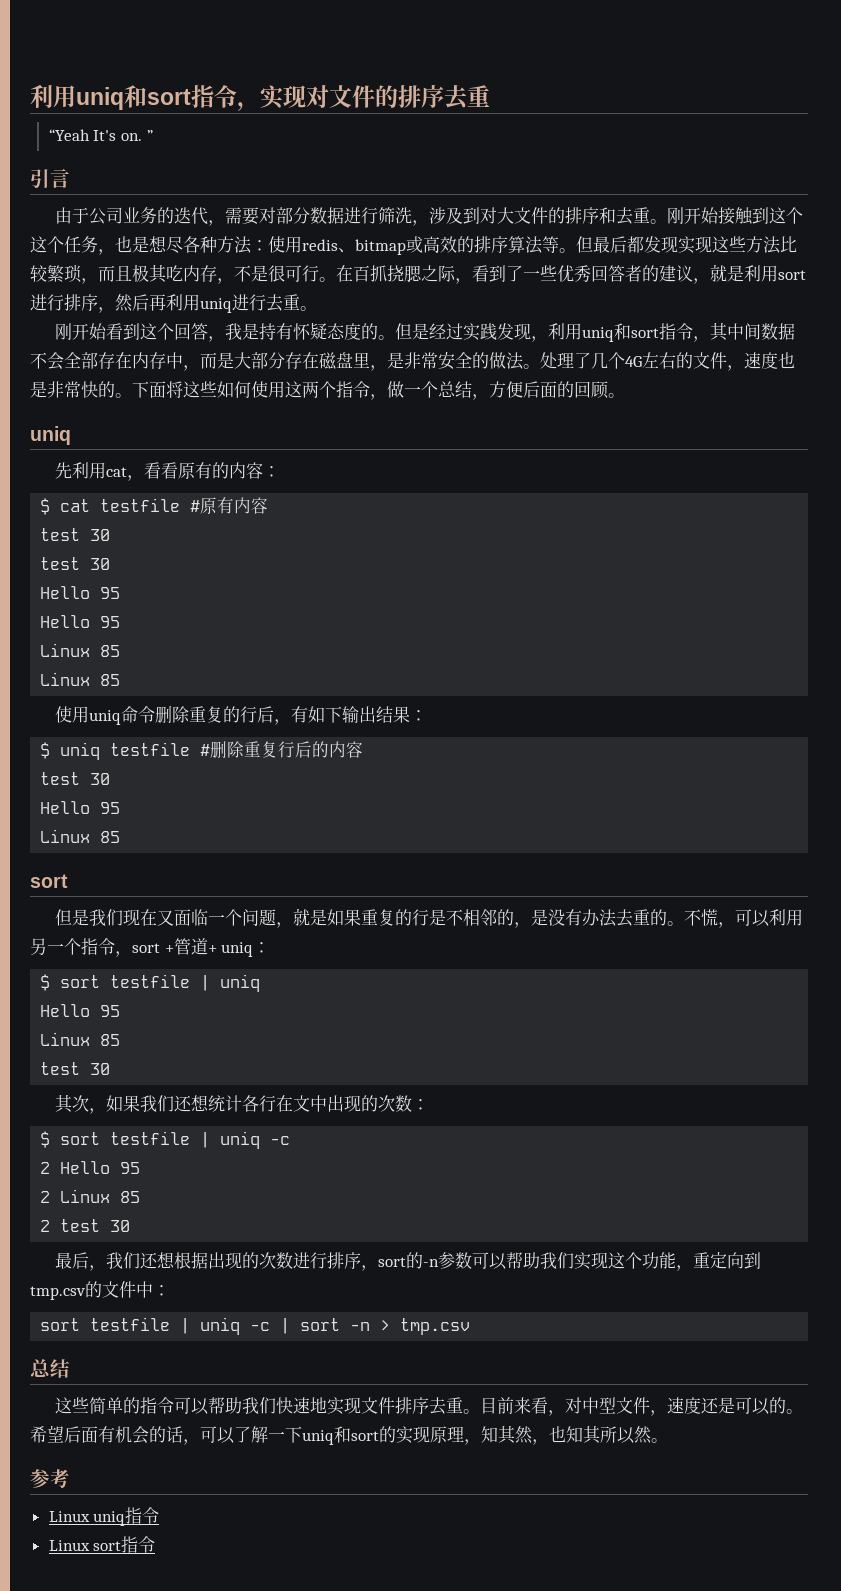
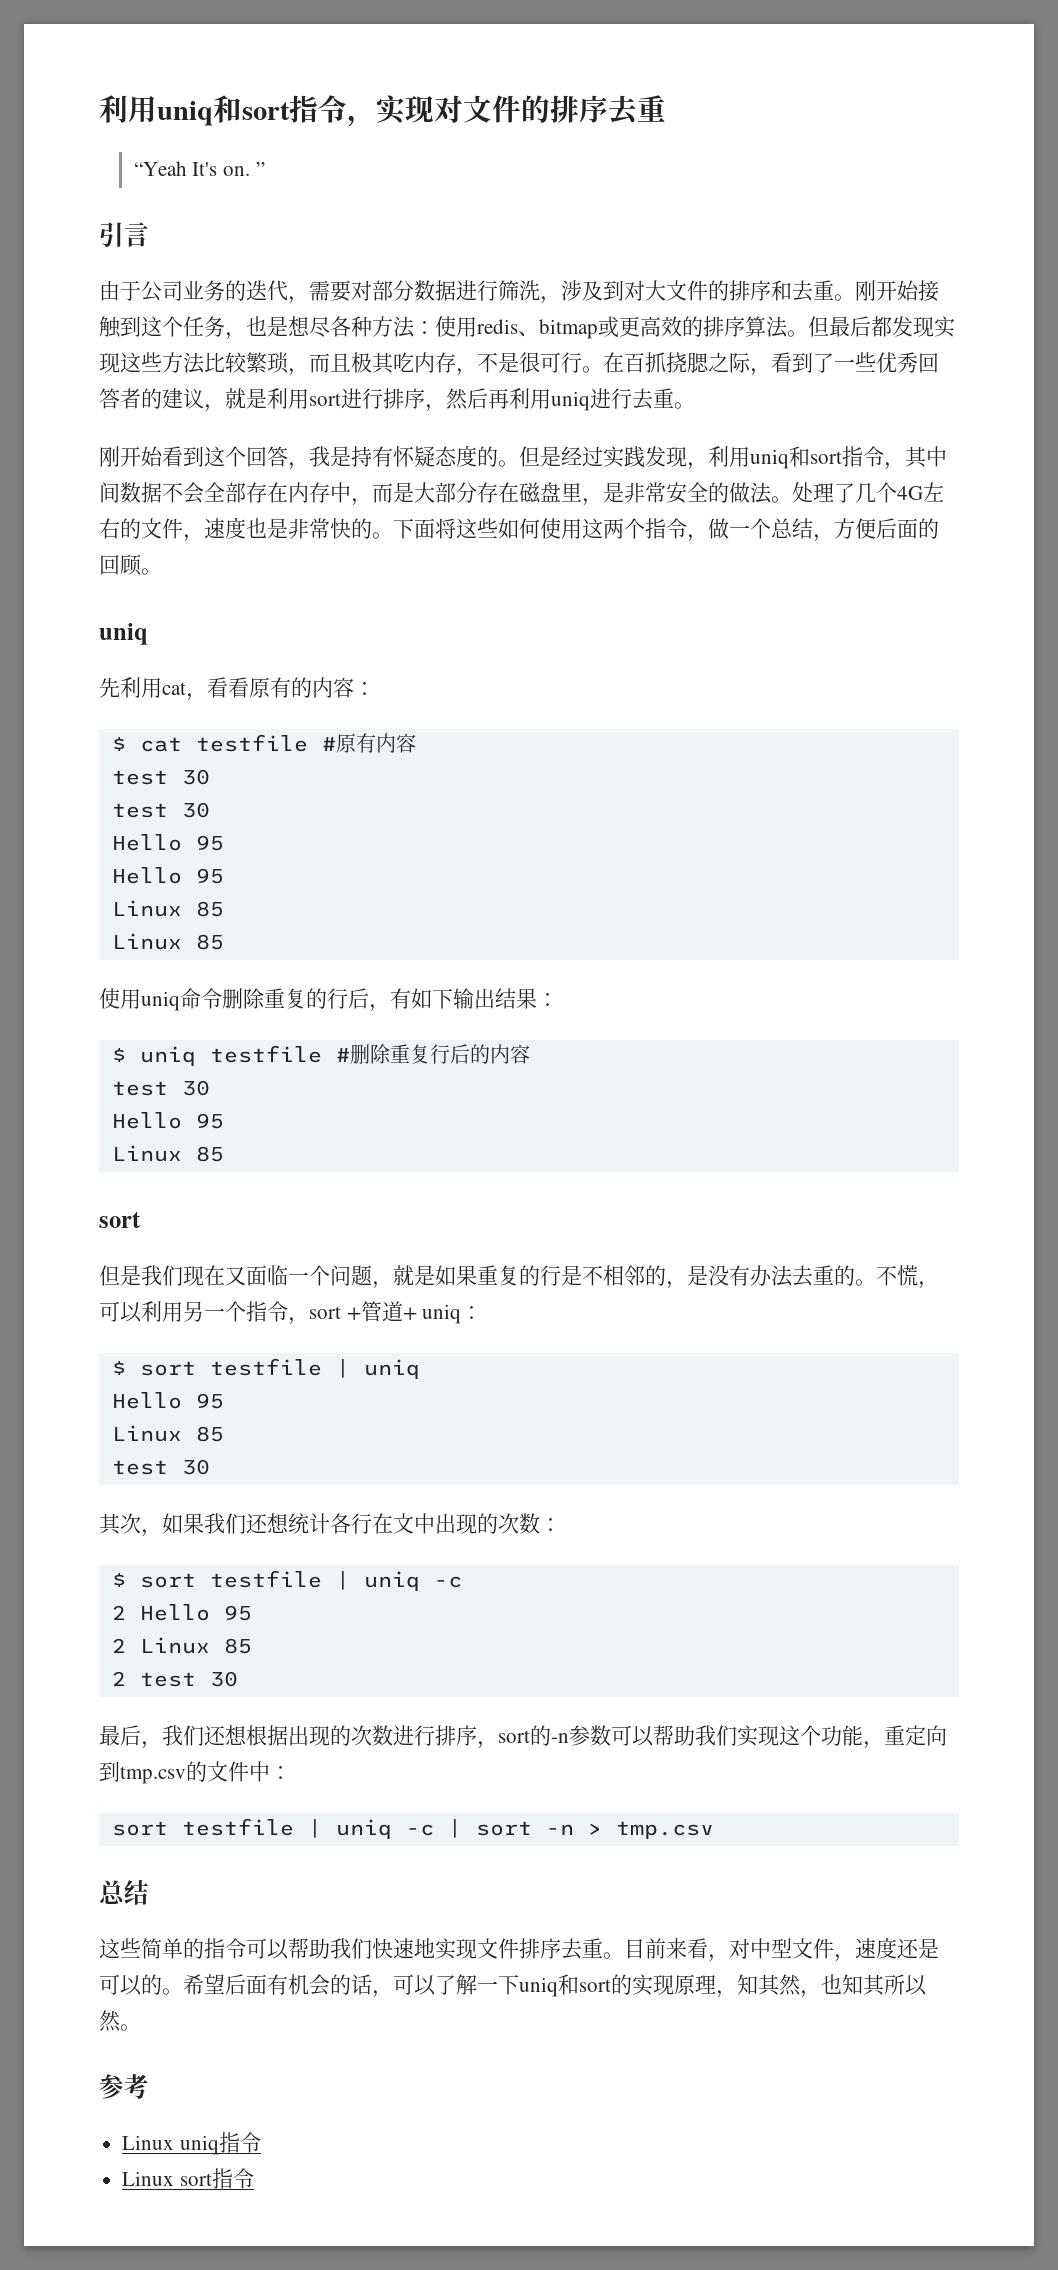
[30,236,64,253] 这个 -> (183, 326) none
(423, 244) none -> [619,316,640,337] 更
[542,236,559,253] 等 -> (788, 327) none

